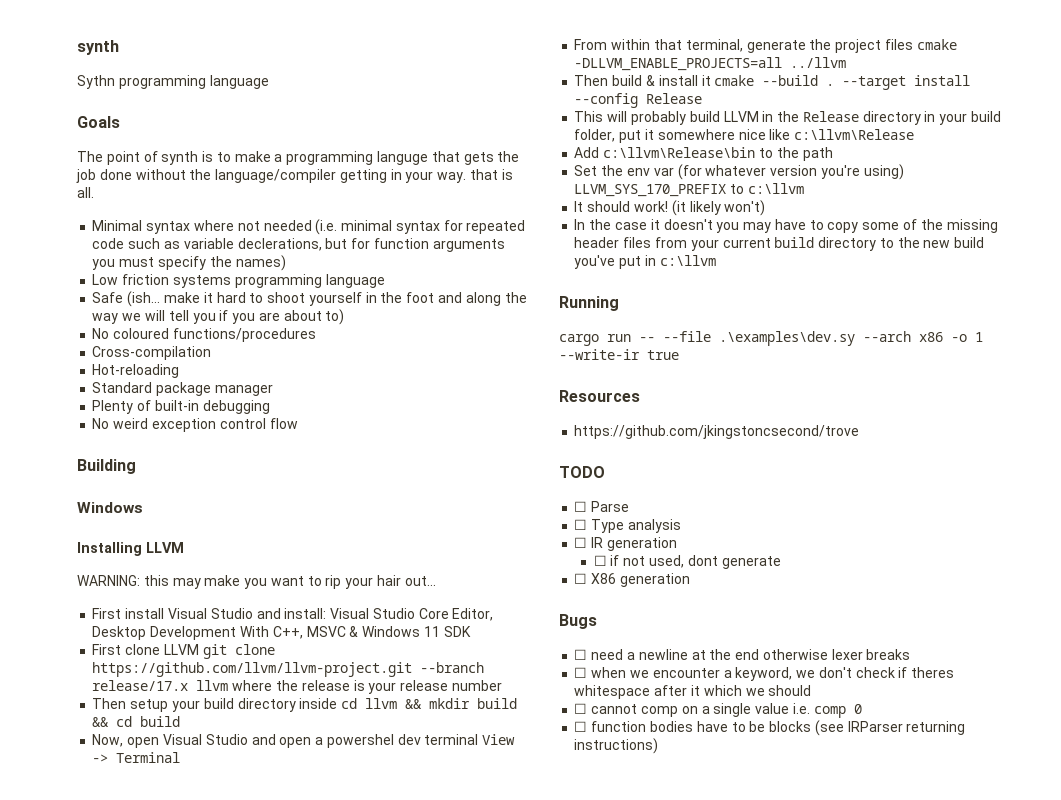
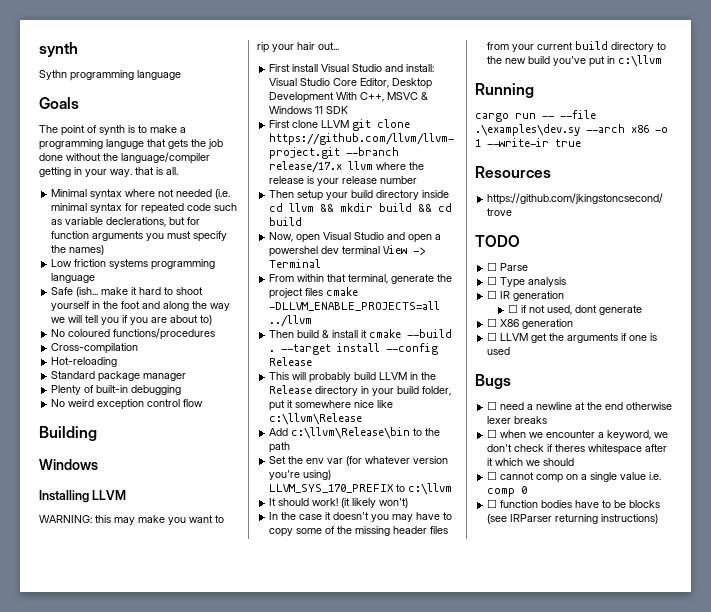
(690, 580) none -> [487,332,658,343] [487,347,511,355] // ☐ LLVM get the arguments if one is used

